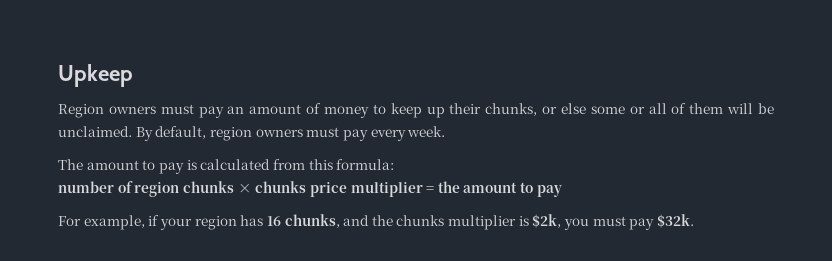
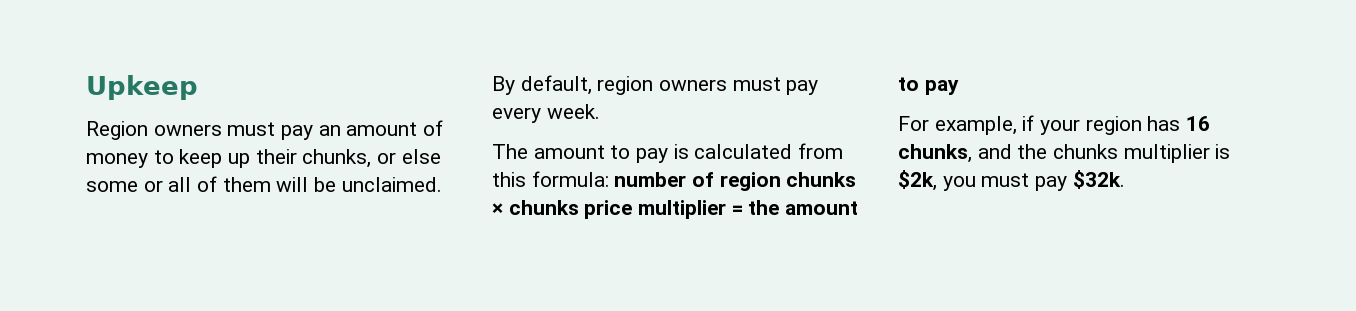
(395, 164) // -> (609, 179) none

